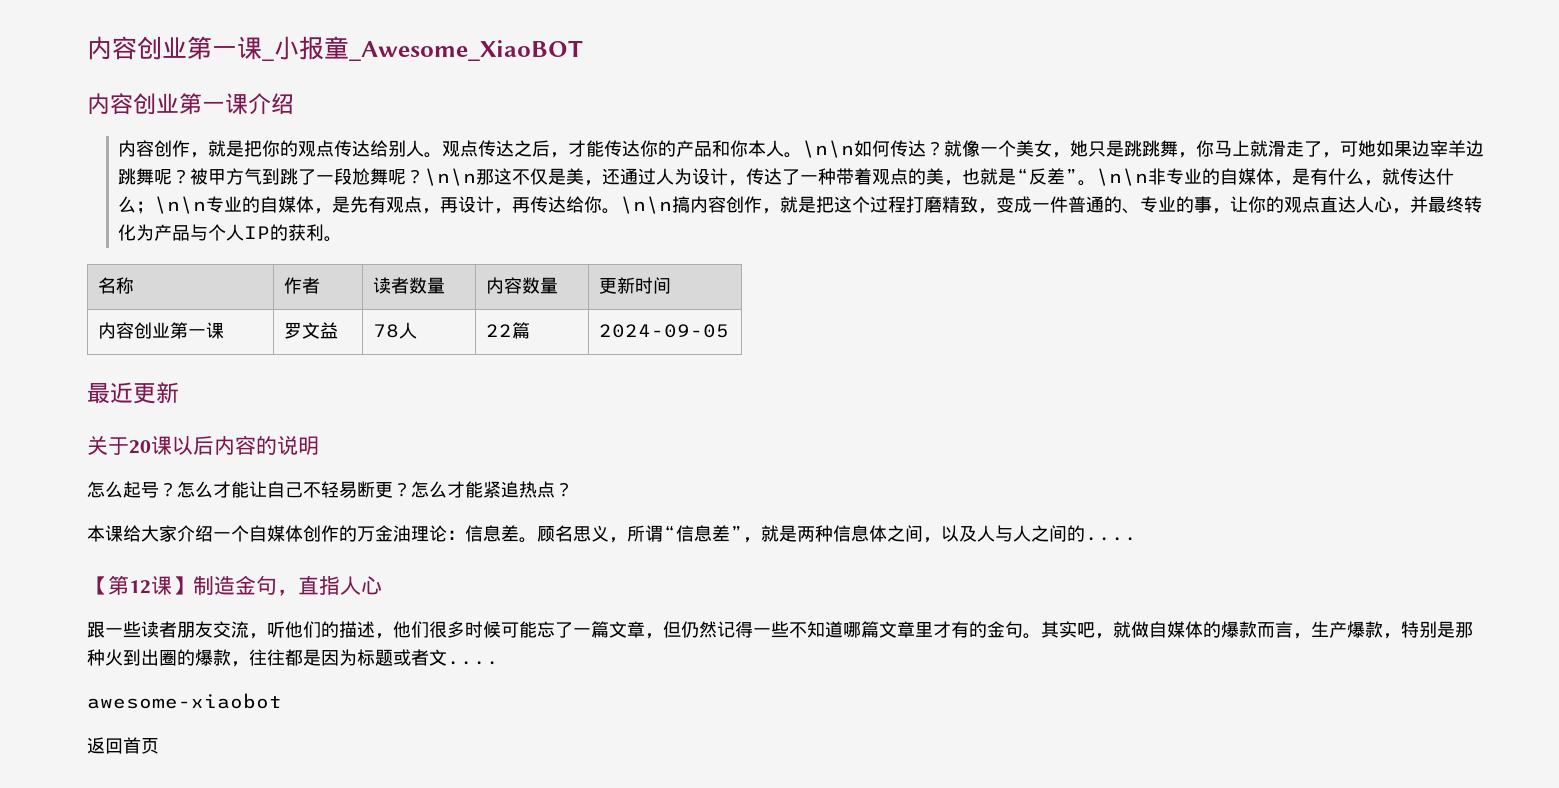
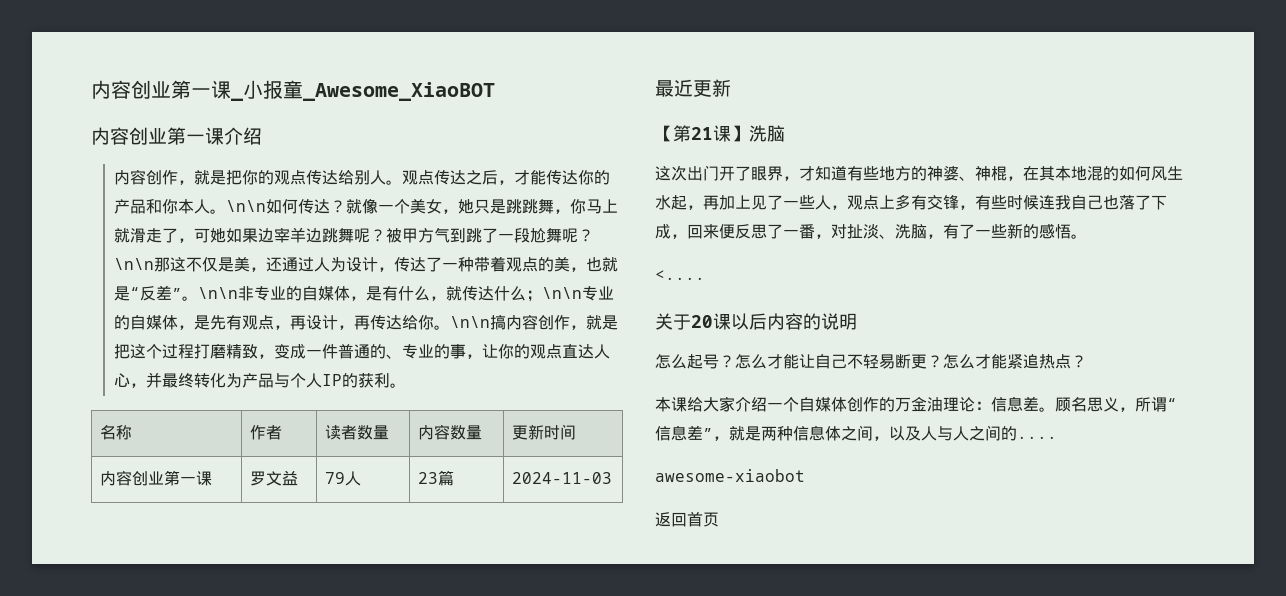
[372,324,399,338] 78 -> [324,472,345,484] 79
[485,324,512,337] 22 -> [417,472,438,484] 23
[598,324,729,338] 2024-09-05 -> [511,472,612,484] 2024-11-03
(179, 393) none -> [655,125,785,142] [655,165,1183,181] [655,194,1167,210] [655,223,1087,239] [655,270,705,280] // 【第21课】洗脑 // 这次出门开了眼界，才知道有些地方的神婆、神棍，在其本地混的如何风生水起，再加上见了一些人，观点上多有交锋，有些时候连我自己也落了下成，回来便反思了一番，对扯淡、洗脑，有了一些新的感悟。 // <....
[87,575,382,596] [87,621,1473,639] [87,649,499,667] // 【第12课】制造金句，直指人心 // 跟一些读者朋友交流，听他们的描述，他们很多时候可能忘了一篇文章，但仍然记得一些不知道哪篇文章里才有的金句。其实吧，就做自媒体的爆款而言，生产爆款，特别是那种火到出圈的爆款，往往都是因为标题或者文.... -> (1057, 437) none

